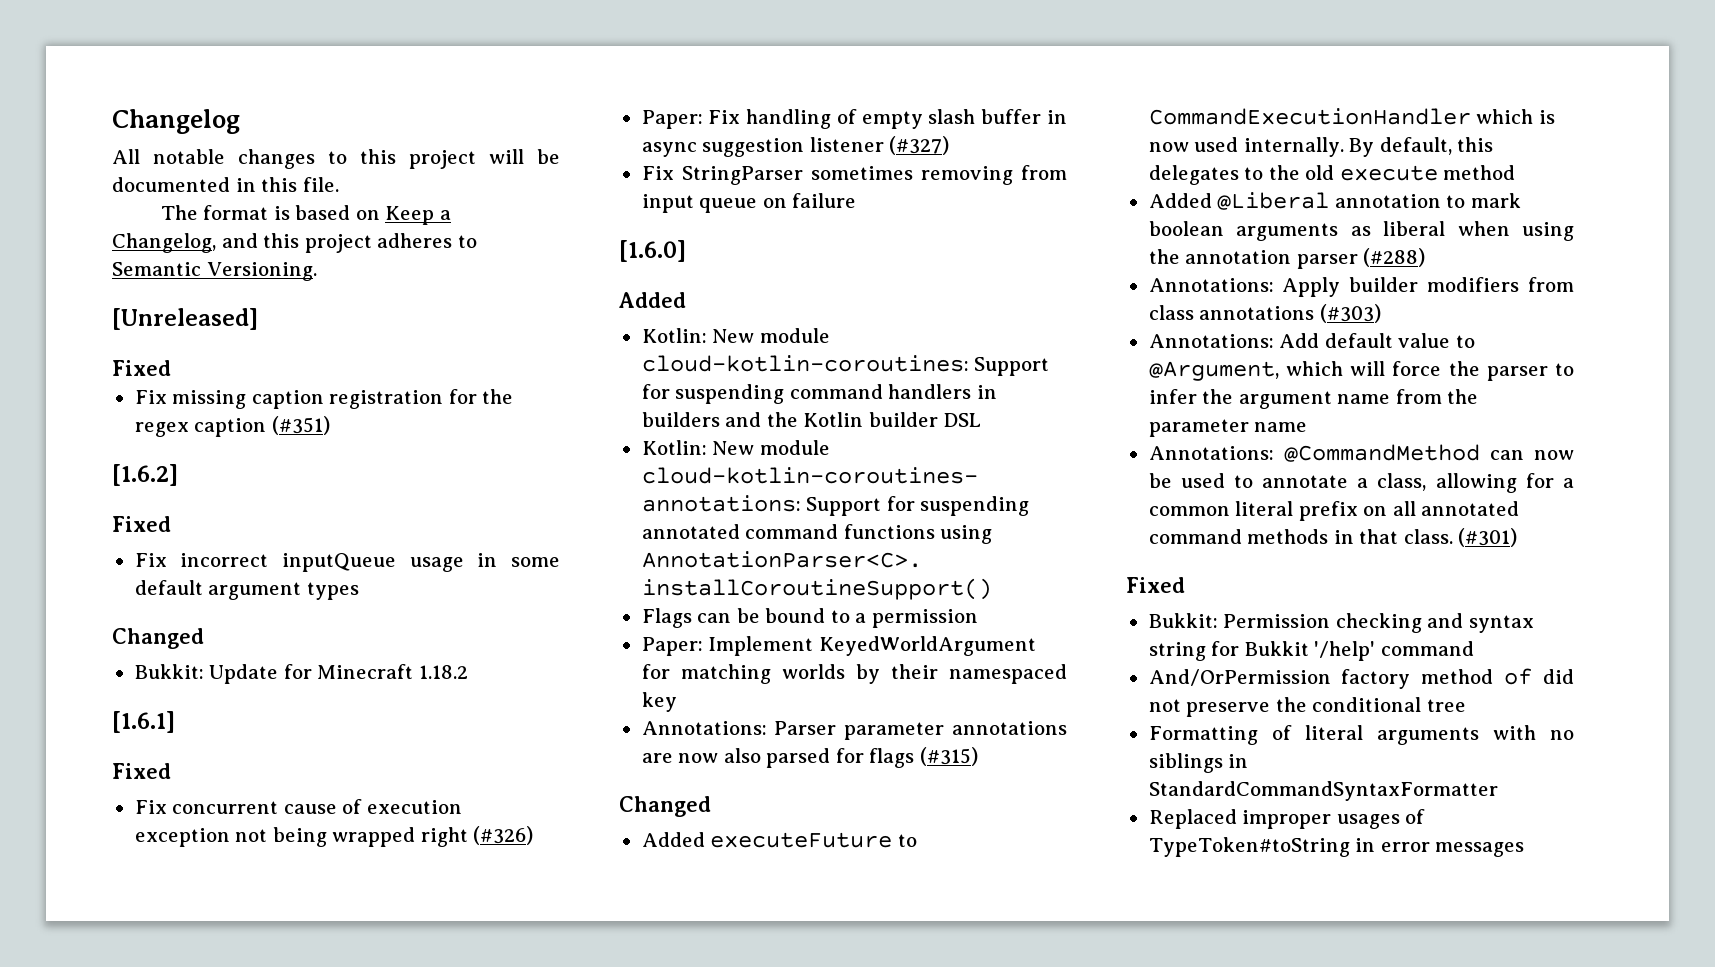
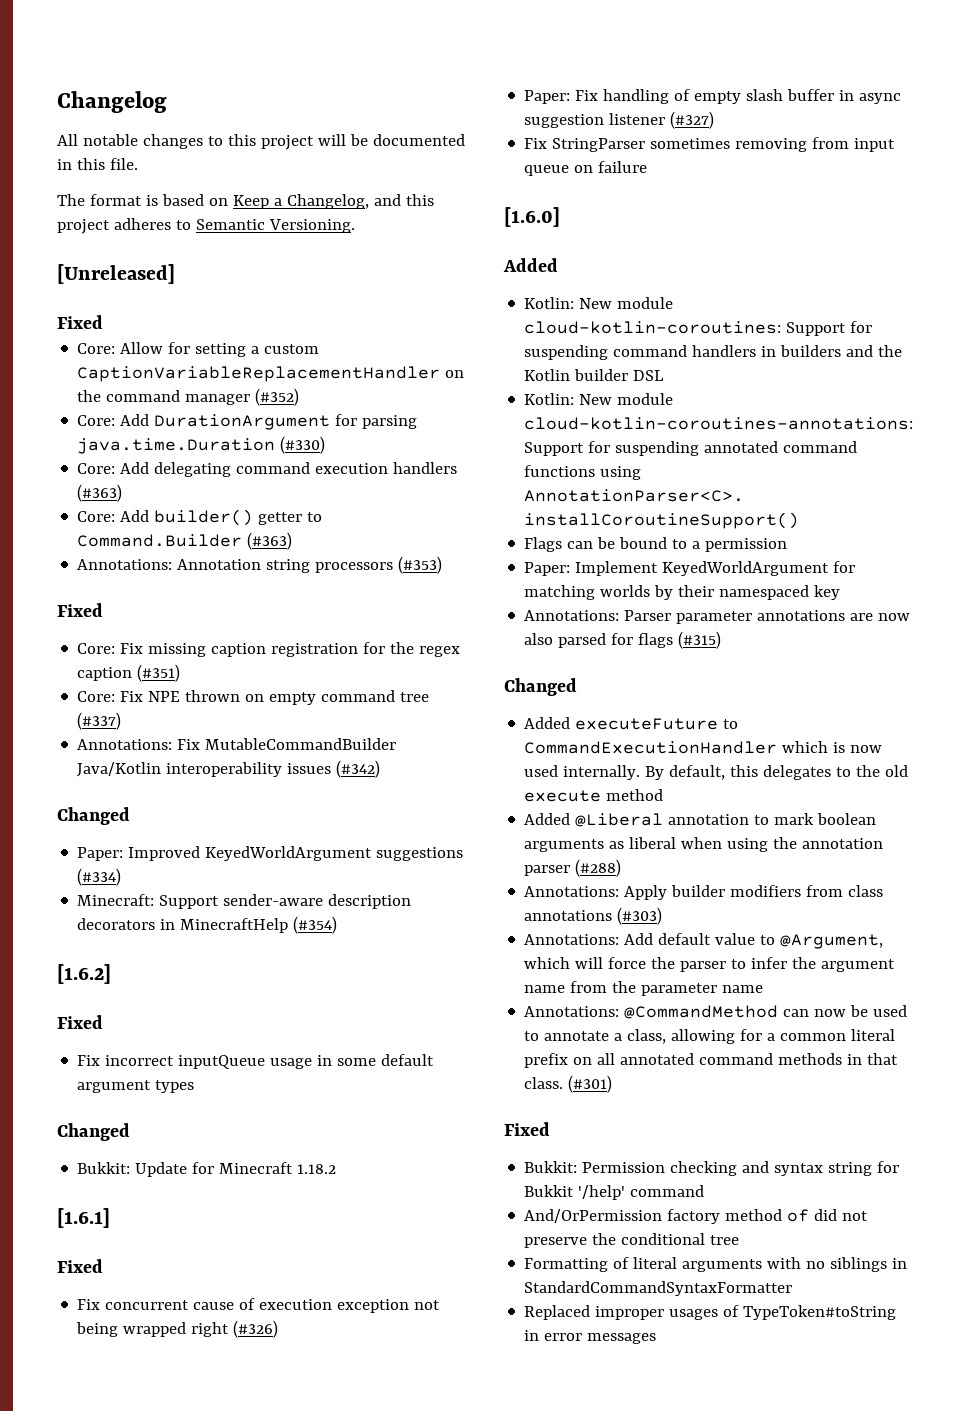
(171, 368) none -> [77,342,320,357] [77,366,465,382] [77,388,300,406] [77,414,418,430] [77,436,326,454] [77,462,458,477] [77,484,123,502] [77,509,323,526] [77,532,293,550] [77,556,443,574] [57,603,103,617] [77,643,116,654] Core: Allow for setting a custom CaptionVariableReplacementHandler on the command manager (#352) // Core: Add DurationArgument for parsing java.time.Duration (#330) // Core: Add delegating command execution handlers (#363) // Core: Add builder() getter to Command.Builder (#363) // Annotations: Annotation string processors (#353) // Fixed // Core:
(330, 425) none -> [77,690,430,705] [77,712,122,730] [77,738,397,750] [77,760,381,778] [57,807,130,825] [77,846,464,861] [77,868,122,886] [77,894,412,909] [77,916,338,934] // Core: Fix NPE thrown on empty command tree (#337) // Annotations: Fix MutableCommandBuilder Java/Kotlin interoperability issues (#342) // Changed // Paper: Improved KeyedWorldArgument suggestions (#334) // Minecraft: Support sender-aware description decorators in MinecraftHelp (#354)

